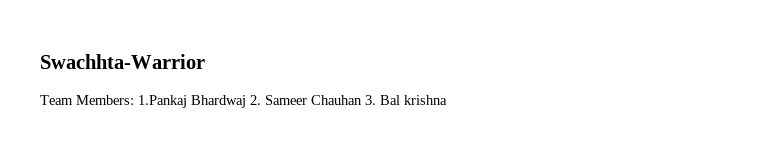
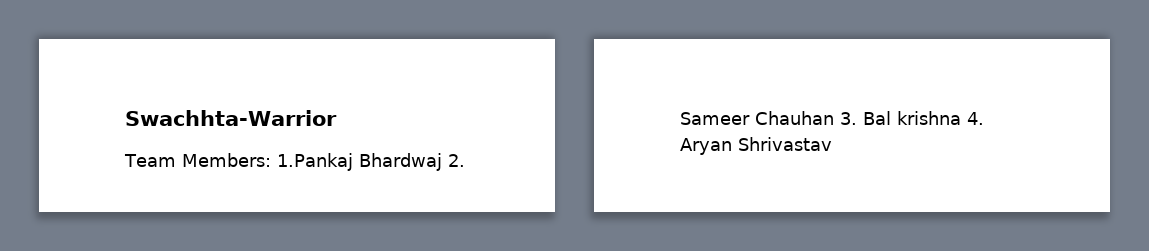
(447, 100) none -> [967,112,984,125] [680,137,832,155] 4. Aryan Shrivastav

